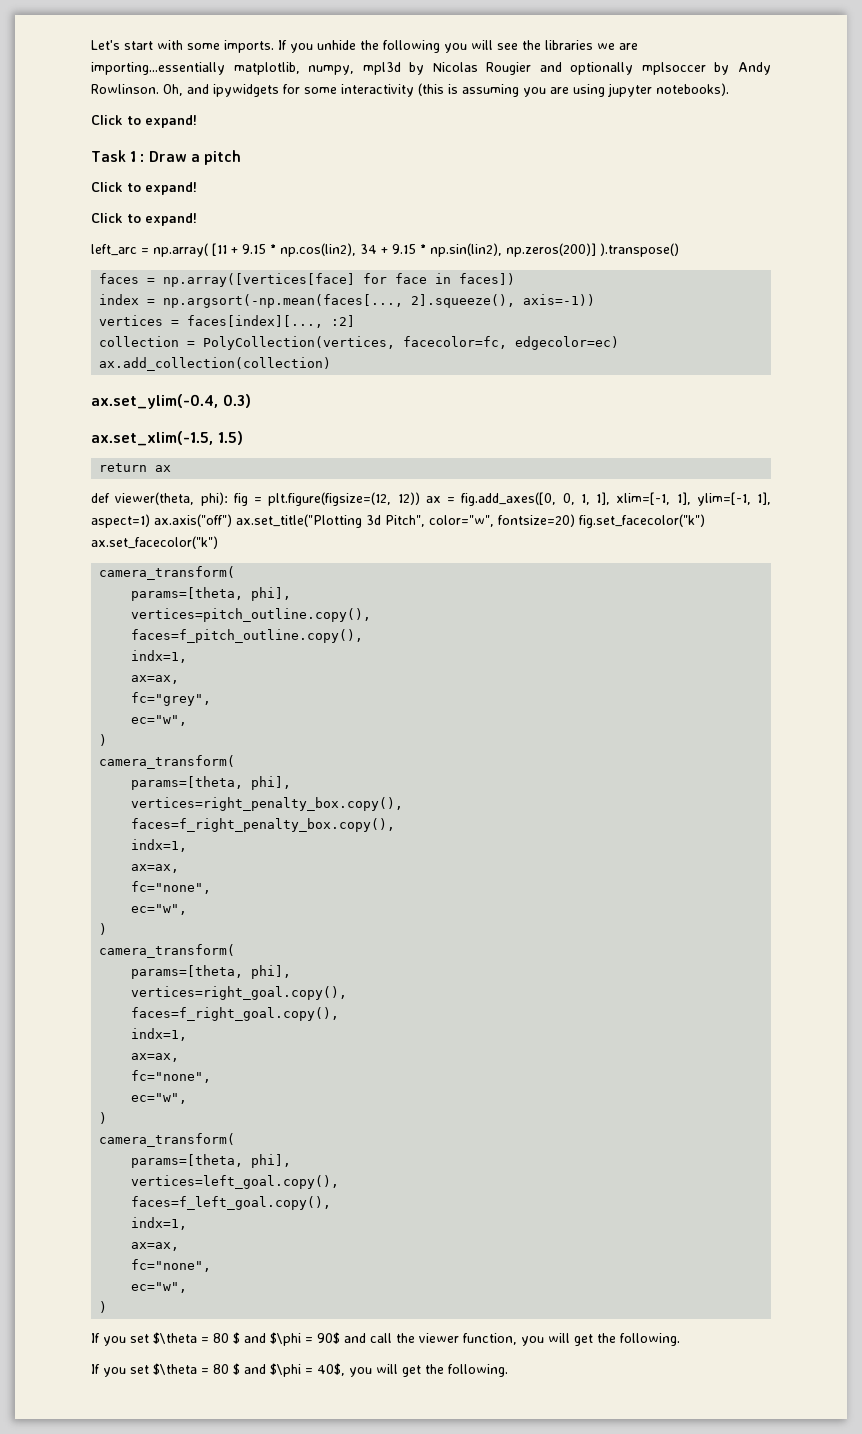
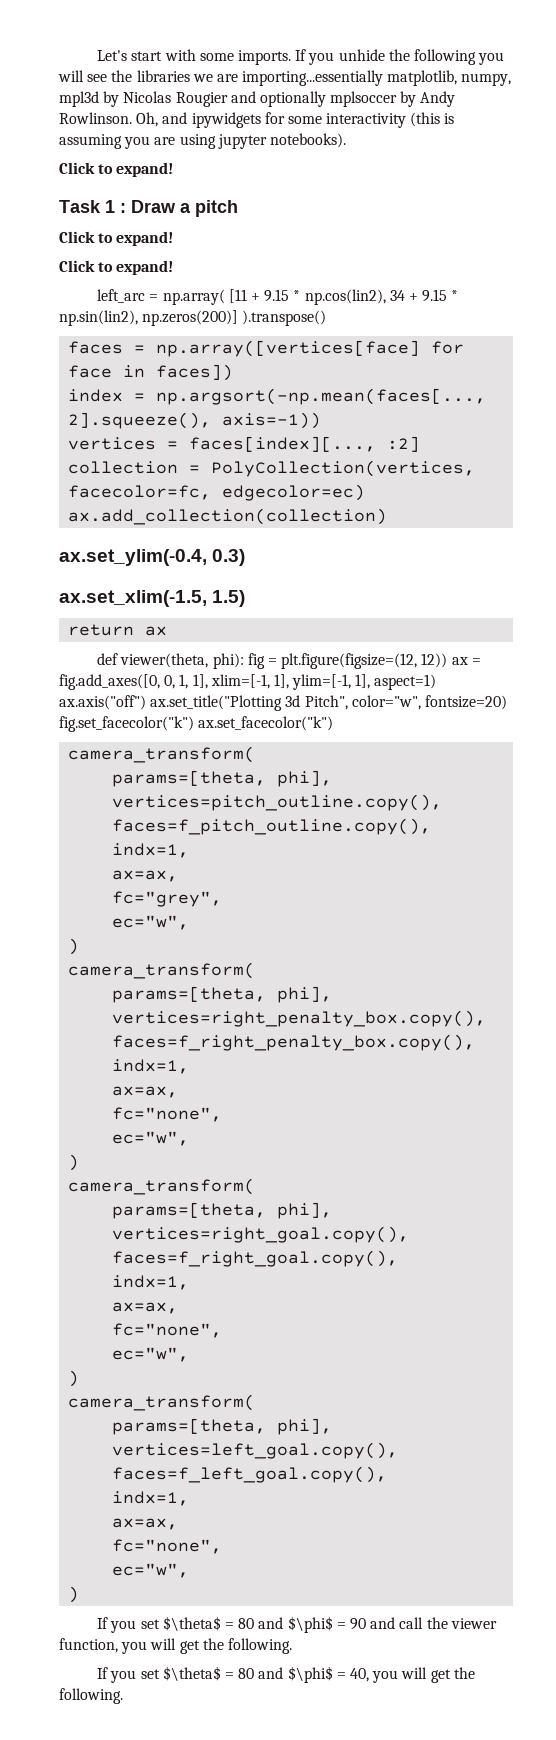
[153,1332,340,1346] $\theta = 80 $ and $\phi = 90$ -> [162,1616,366,1633] $\theta$ = 80 and $\phi$ = 90
[153,1363,345,1377] $\theta = 80 $ and $\phi = 40$, -> [162,1666,369,1683] $\theta$ = 80 and $\phi$ = 40,

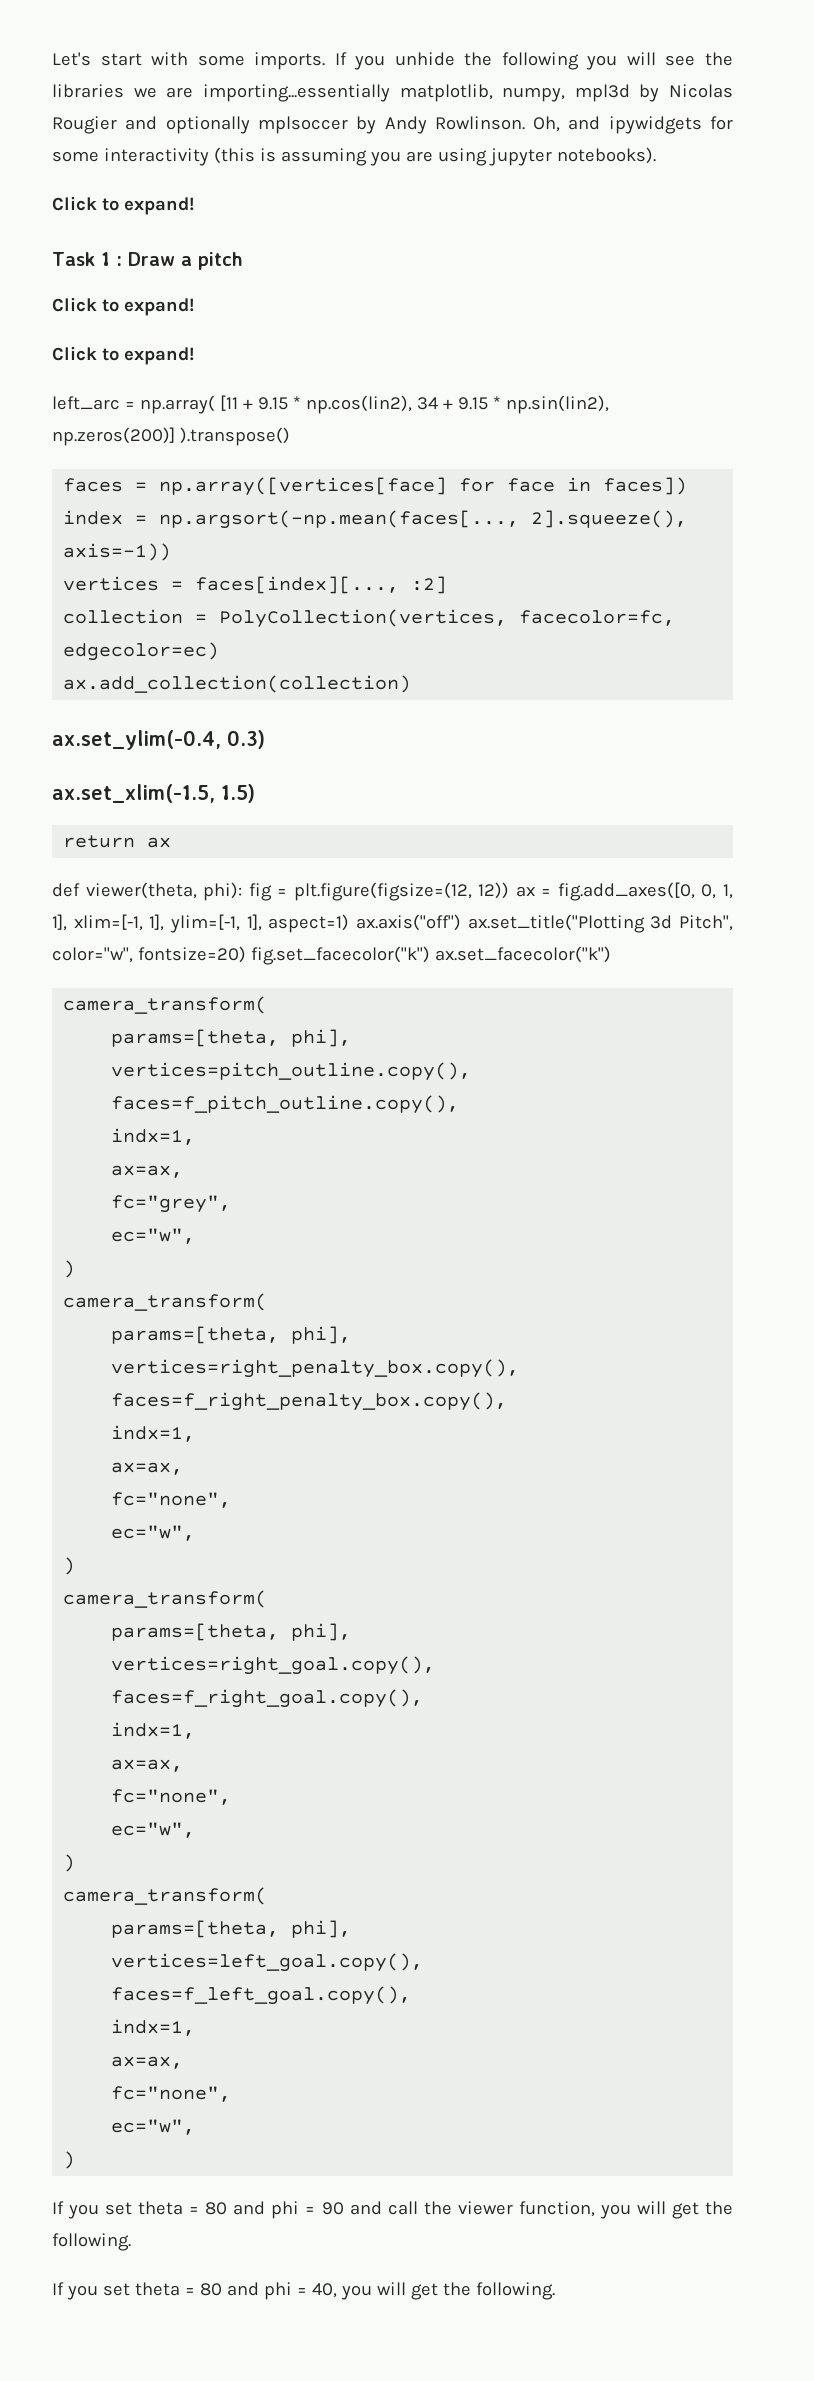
[162,1616,333,1633] $\theta$ = 80 and $\phi$ -> [138,2201,300,2219] theta = 80 and phi
[162,1666,333,1683] $\theta$ = 80 and $\phi$ -> [134,2282,292,2300] theta = 80 and phi

